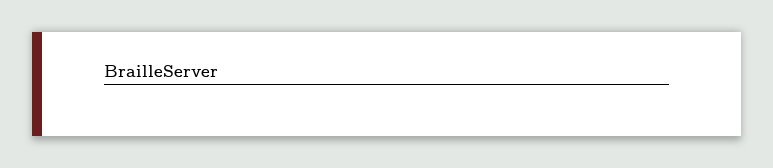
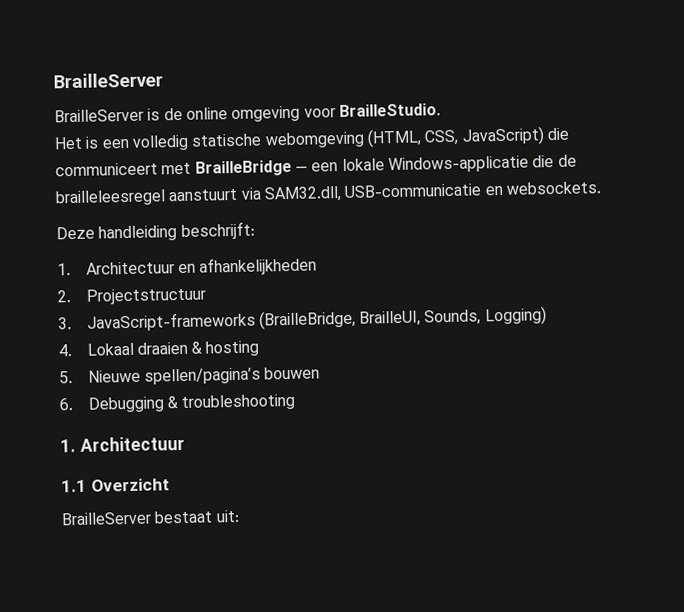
[104,65,218,77] BrailleServer -> [53,72,163,89] [54,103,441,123] [54,126,569,151] [55,154,577,177] [55,181,601,207] [56,221,255,242] [57,256,318,276] [57,287,206,305] [58,306,547,332] [58,340,260,357] [59,366,321,385] [59,393,296,413] [60,435,185,453] [61,478,170,493] [61,509,240,526] BrailleServer // BrailleServer is de online omgeving voor BrailleStudio. // Het is een volledig statische webomgeving (HTML, CSS, JavaScript) die communiceert met BrailleBridge — een lokale Windows-applicatie die de brailleleesregel aanstuurt via SAM32.dll, USB-communicatie en websockets. // Deze handleiding beschrijft: // 1. Architectuur en afhankelijkheden // 2. Projectstructuur // 3. JavaScript-frameworks (BrailleBridge, BrailleUI, Sounds, Logging) // 4. Lokaal draaien & hosting // 5. Nieuwe spellen/pagina’s bouwen // 6. Debugging & troubleshooting // 1. Architectuur // 1.1 Overzicht // BrailleServer bestaat uit:

